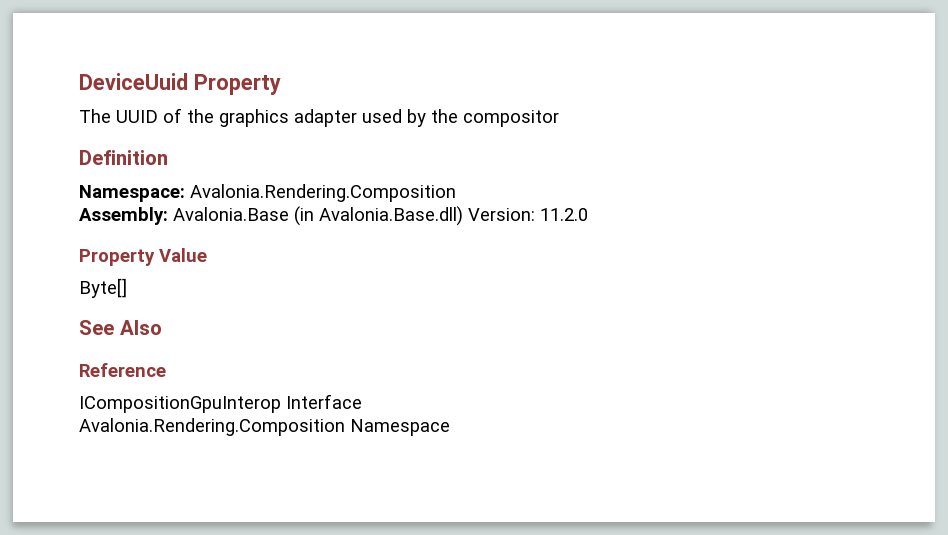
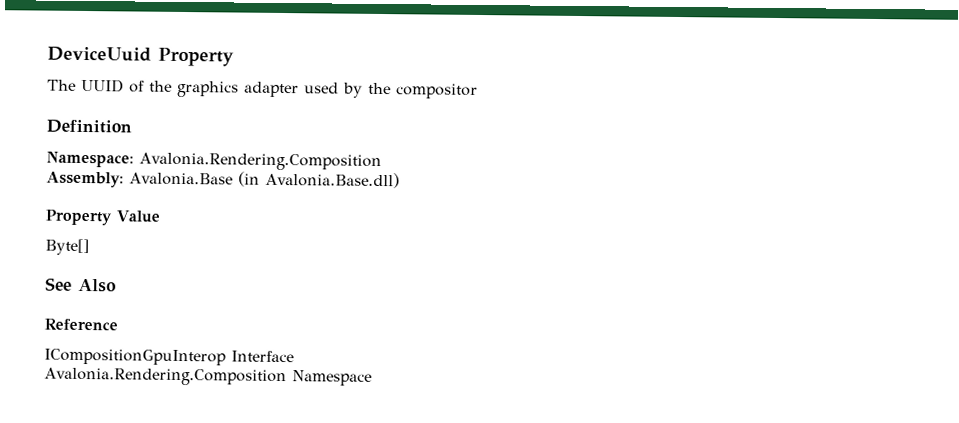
[468,208,588,221] Version: 11.2.0 -> (400, 180) none

